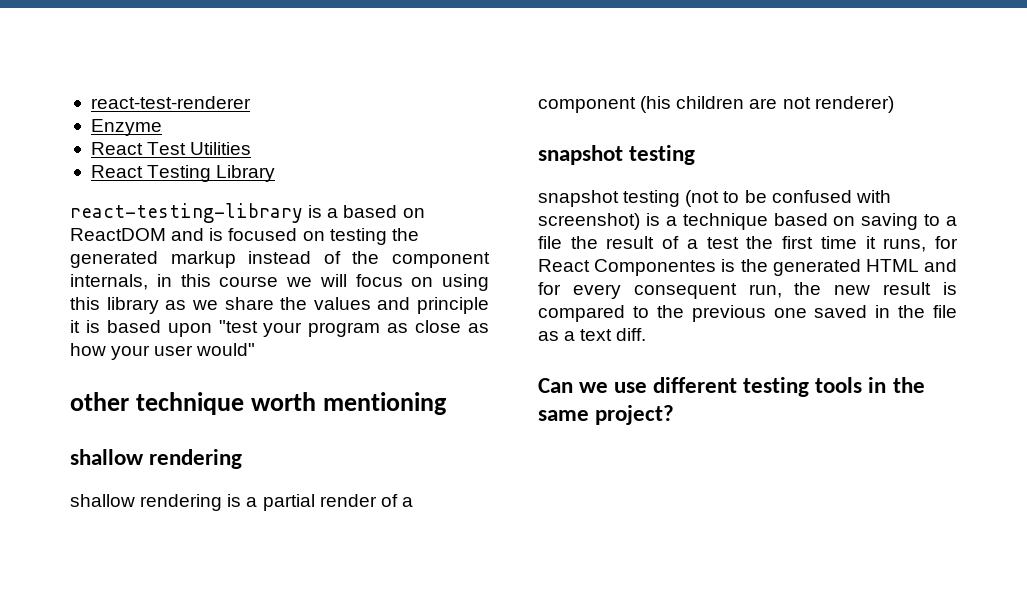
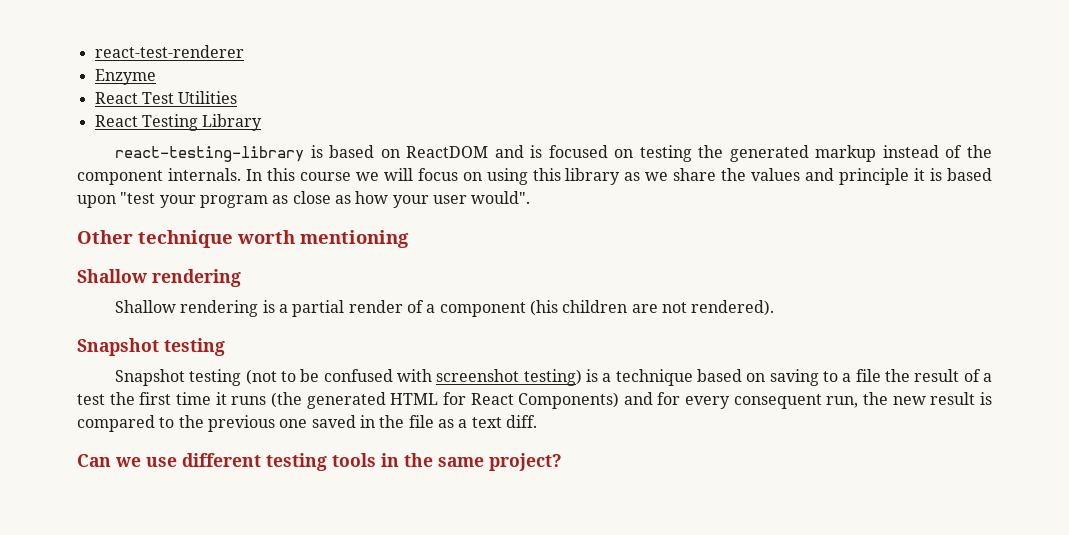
[327,208,339,218] a -> (323, 151) none
[70,274,172,290] internals, in -> [167,168,262,181] internals. In
[196,343,256,356] [70,392,129,411] would" // other -> [471,191,531,204] [77,230,133,244] would". // Other
[70,449,144,465] shallow -> [77,269,147,283] Shallow
[70,494,135,507] shallow -> [114,300,176,313] Shallow
[814,96,894,113] [538,145,623,165] renderer) // snapshot -> [691,300,775,316] [77,338,159,356] rendered). // Snapshot
[538,190,619,207] snapshot -> [114,369,185,386] Snapshot
[538,213,640,230] screenshot) -> [436,369,582,386] screenshot testing)
[883,236,958,252] [538,259,919,276] runs, for React Componentes is the generated HTML -> [231,392,620,409] runs (the generated HTML for React Components)

